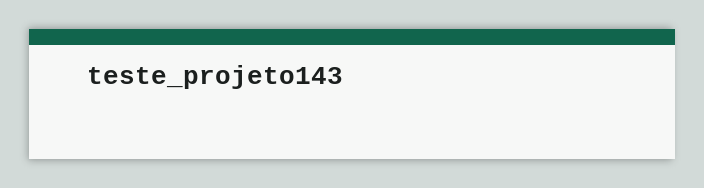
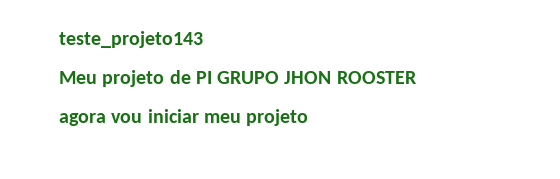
(343, 77) none -> [59,70,417,87] [59,109,309,126] // Meu projeto de PI GRUPO JHON ROOSTER // agora vou iniciar meu projeto

